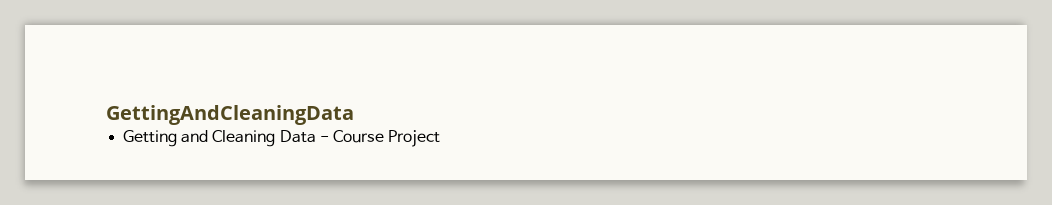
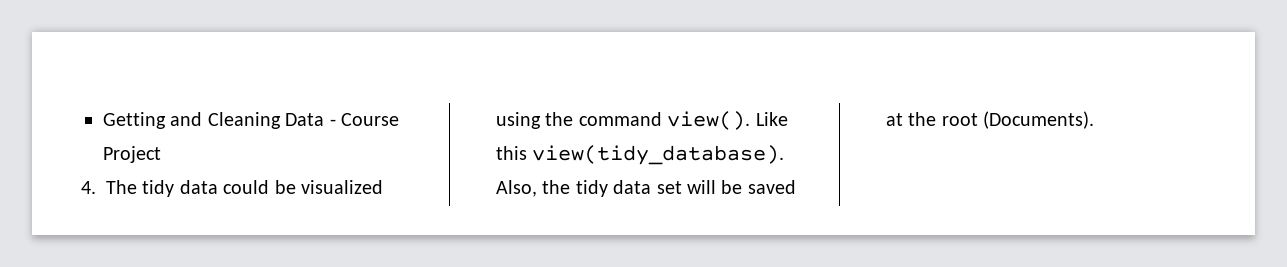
[106,105,354,125] GettingAndCleaningData // -> (103, 120) none
(441, 138) none -> [81,180,383,197] [496,111,788,130] [496,145,785,165] [496,180,796,197] [886,111,1095,129] // 4. The tidy data could be visualized using the command view(). Like this view(tidy_database). Also, the tidy data set will be saved at the root (Documents).

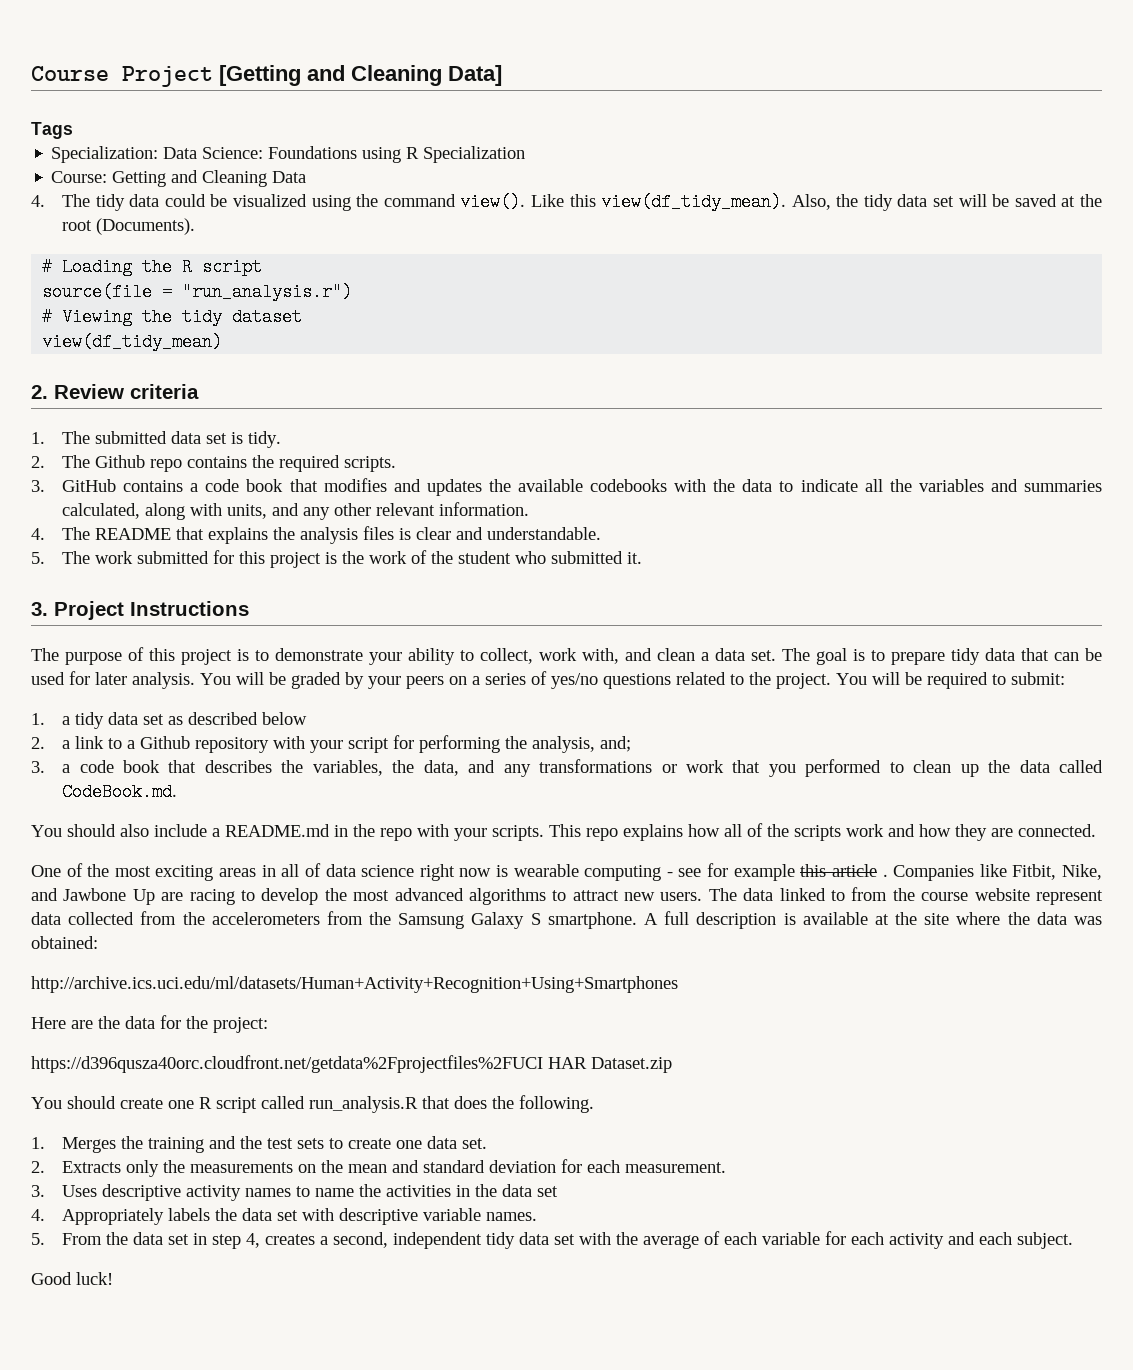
(103, 120) none -> [31,65,502,87] [31,122,73,139] [51,146,526,163] [51,171,108,183] Course Project [Getting and Cleaning Data] // Tags // Specialization: Data Science: Foundations using R Specialization // Course:
[329,113,399,126] [103,146,161,163] - Course Project -> (307, 177) none
[532,145,785,165] view(tidy_database). -> [601,193,787,211] view(df_tidy_mean).
(1095, 120) none -> [42,258,263,276] [42,283,353,301] [42,308,303,326] [42,333,223,351] [31,384,199,399] [31,431,282,448] [31,455,397,472] [31,478,1103,496] [62,502,530,520] [31,526,602,544] [31,550,643,568] [31,601,249,620] [31,647,1102,665] [31,671,1065,689] [31,712,308,729] [31,735,632,753] [31,759,1104,777] [62,783,178,801] [31,823,1096,841] [31,863,1103,881] [31,887,1104,905] [31,911,1102,929] [31,936,98,949] [31,976,678,993] [31,1015,268,1033] [31,1055,672,1073] [31,1095,594,1113] [31,1136,488,1153] [31,1159,727,1177] [31,1184,559,1201] [31,1208,538,1225] [31,1231,1074,1249] [31,1272,113,1285] // # Loading the R script // source(file = "run_analysis.r") // # Viewing the tidy dataset // view(df_tidy_mean) // 2. Review criteria // 1. The submitted data set is tidy. // 2. The Github repo contains the required scripts. // 3. GitHub contains a code book that modifies and updates the available codebooks with the data to indicate all the variables and summaries calculated, along with units, and any other relevant information. // 4. The README that explains the analysis files is clear and understandable. // 5. The work submitted for this project is the work of the student who submitted it. // 3. Project Instructions // The purpose of this project is to demonstrate your ability to collect, work with, and clean a data set. The goal is to prepare tidy data that can be used for later analysis. You will be graded by your peers on a series of yes/no questions related to the project. You will be required to submit: // 1. a tidy data set as described below // 2. a link to a Github repository with your script for performing the analysis, and; // 3. a code book that describes the variables, the data, and any transformations or work that you performed to clean up the data called CodeBook.md. // You should also include a README.md in the repo with your scripts. This repo explains how all of the scripts work and how they are connected. // One of the most exciting areas in all of data science right now is wearable computing - see for example this article . Companies like Fitbit, Nike, and Jawbone Up are racing to develop the most advanced algorithms to attract new users. The data linked to from the course website represent data collected from the accelerometers from the Samsung Galaxy S smartphone. A full description is available at the site where the data was obtained: // http://archive.ics.uci.edu/ml/datasets/Human+Activity+Recognition+Using+Smartphones // Here are the data for the project: // https://d396qusza40orc.cloudfront.net/getdata%2Fprojectfiles%2FUCI HAR Dataset.zip // You should create one R script called run_analysis.R that does the following. // 1. Merges the training and the test sets to create one data set. // 2. Extracts only the measurements on the mean and standard deviation for each measurement. // 3. Uses descriptive activity names to name the activities in the data set // 4. Appropriately labels the data set with descriptive variable names. // 5. From the data set in step 4, creates a second, independent tidy data set with the average of each variable for each activity and each subject. // Good luck!

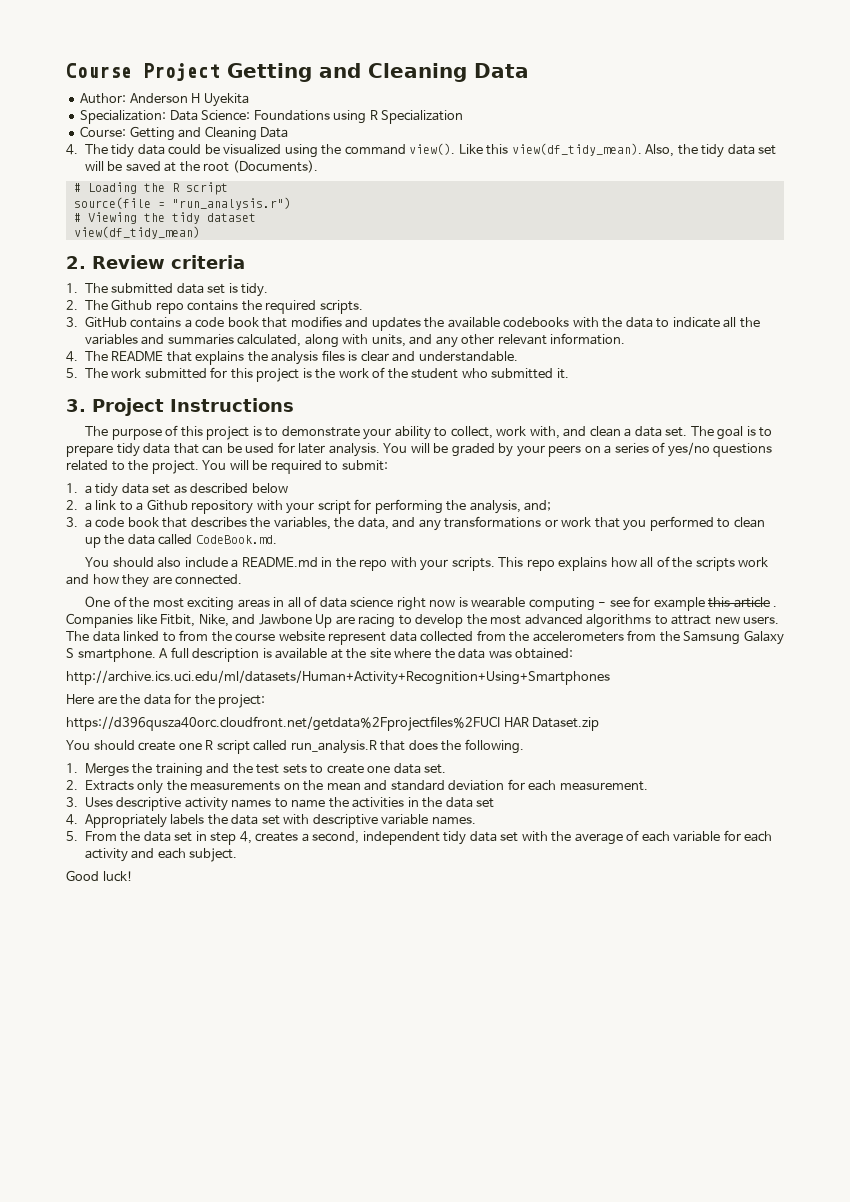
[219,65,502,86] [31,122,73,139] [Getting and Cleaning Data] // Tags -> [227,63,529,82] [80,93,249,107] Getting and Cleaning Data // Author: Anderson H Uyekita

